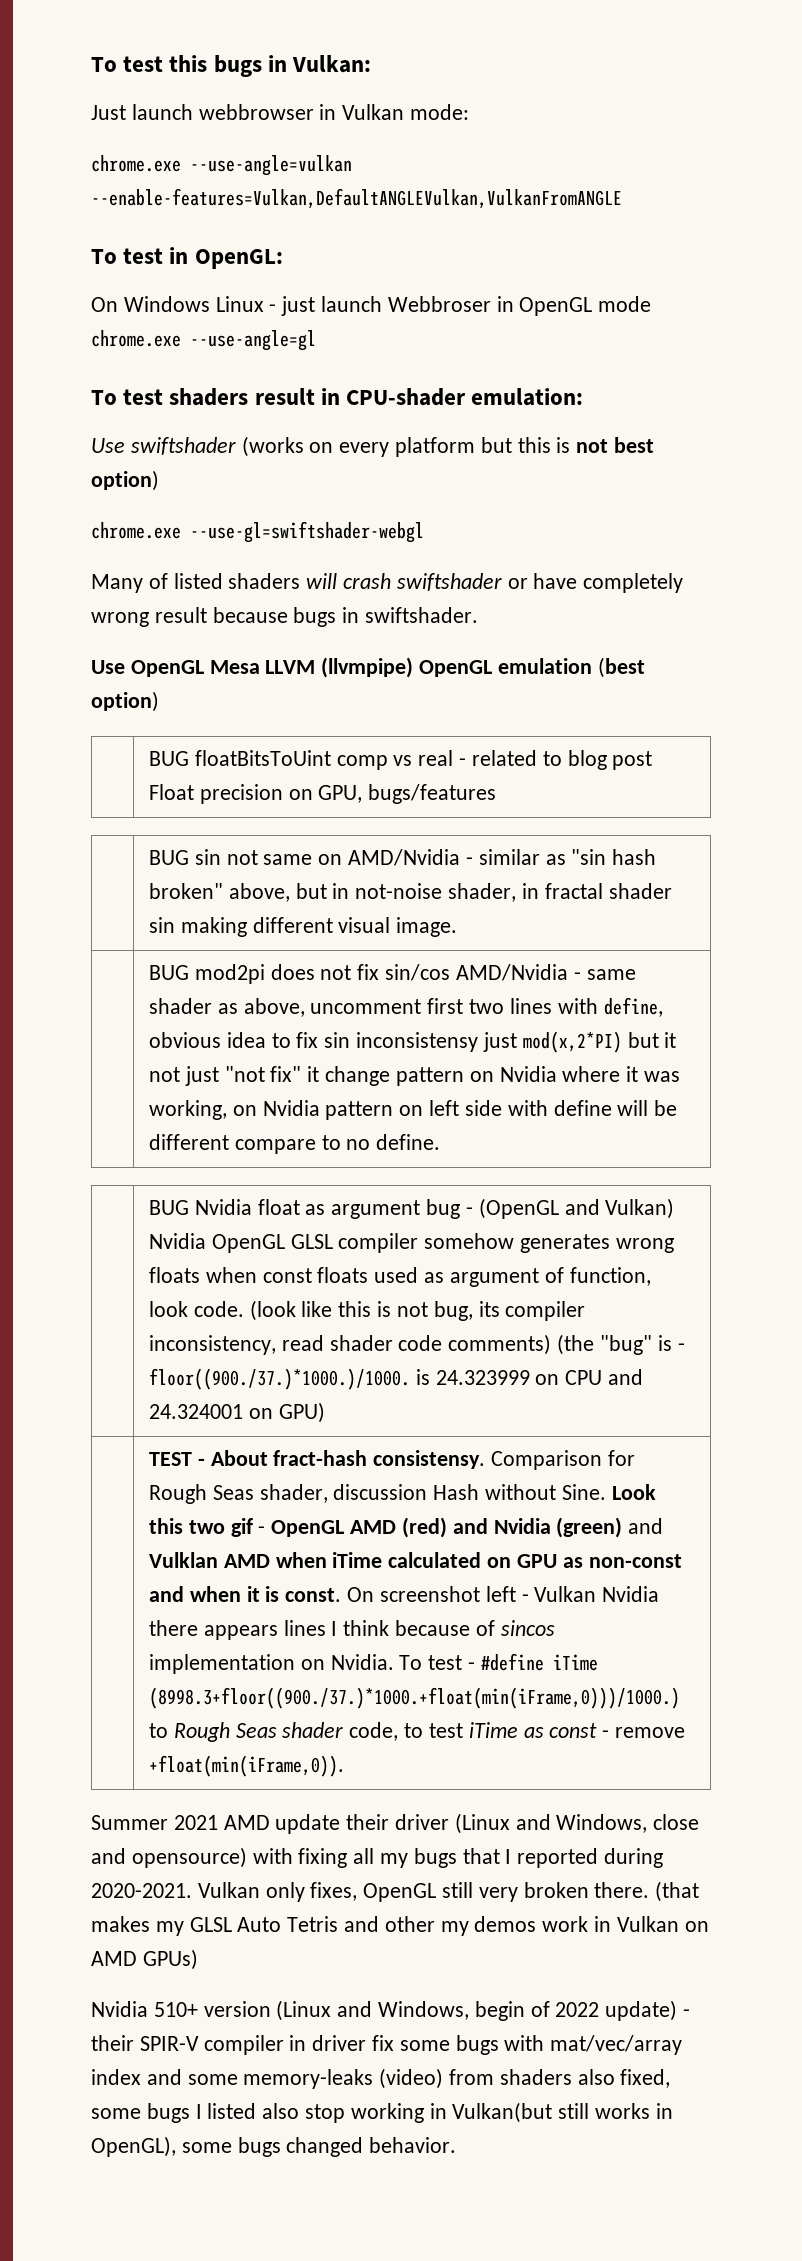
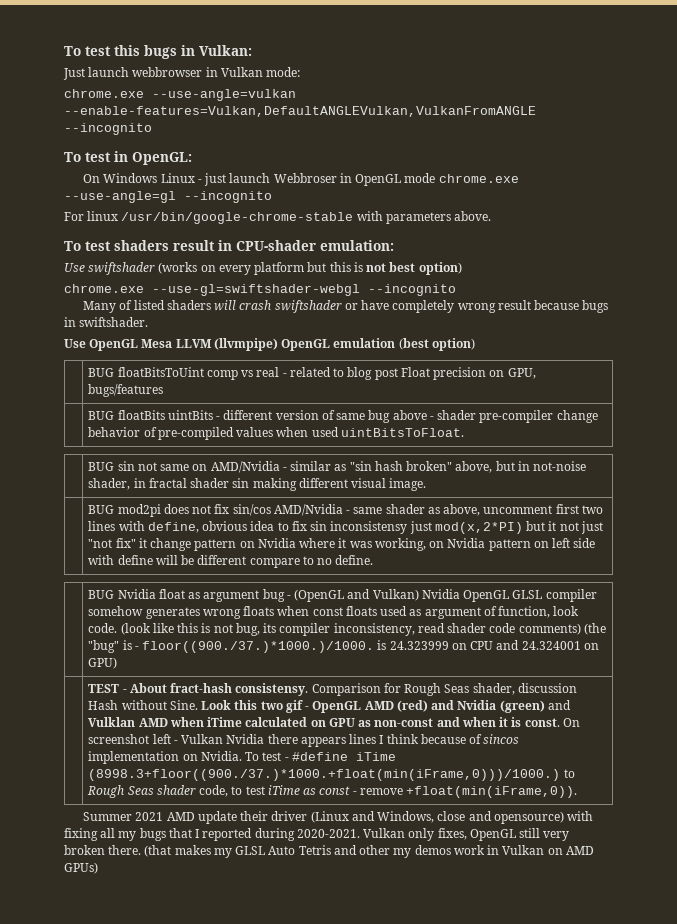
(622, 198) none -> [64,123,152,135] --incognito
(316, 340) none -> [184,191,272,203] [64,211,492,224] --incognito // For linux /usr/bin/google-chrome-stable with parameters above.
(424, 532) none -> [368,284,456,296] --incognito
(497, 794) none -> [88,410,598,423] [88,427,464,440] // | BUG floatBits uintBits - different version of same bug above - shader pre-compiler change behavior of pre-compiled values when used uintBitsToFloat.
[91,2000,691,2021] [91,2035,683,2055] [91,2068,671,2089] [91,2102,673,2123] [91,2136,457,2157] // Nvidia 510+ version (Linux and Windows, begin of 2022 update) - their SPIR-V compiler in driver fix some bugs with mat/vec/array index and some memory-leaks (video) from shaders also fixed, some bugs I listed also stop working in Vulkan(but still works in OpenGL), some bugs changed behavior. -> (98, 868) none

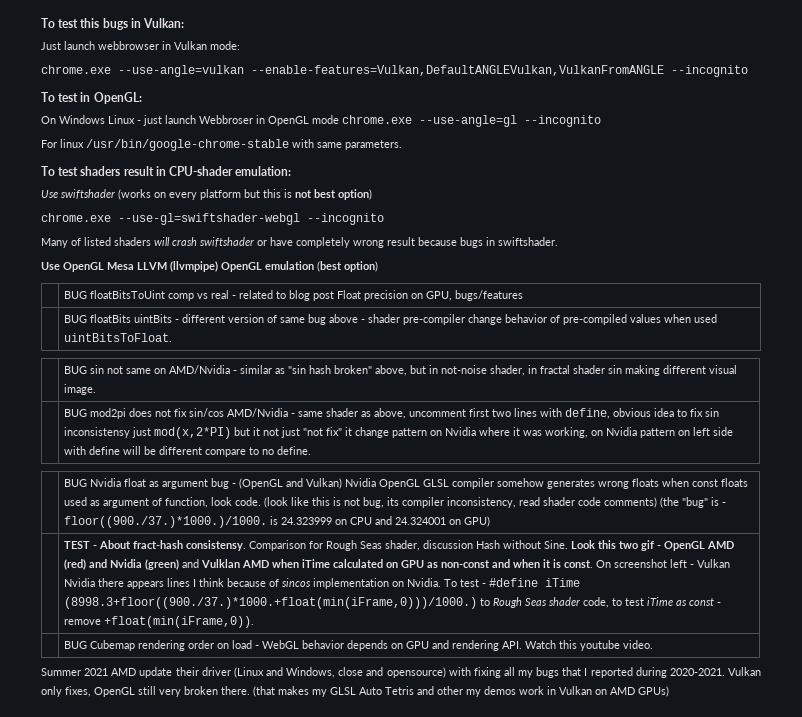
[385,211,492,224] parameters above. -> [317,140,402,150] same parameters.
(578, 792) none -> [64,640,654,651] // | BUG Cubemap rendering order on load - WebGL behavior depends on GPU and rendering API. Watch this youtube video.

